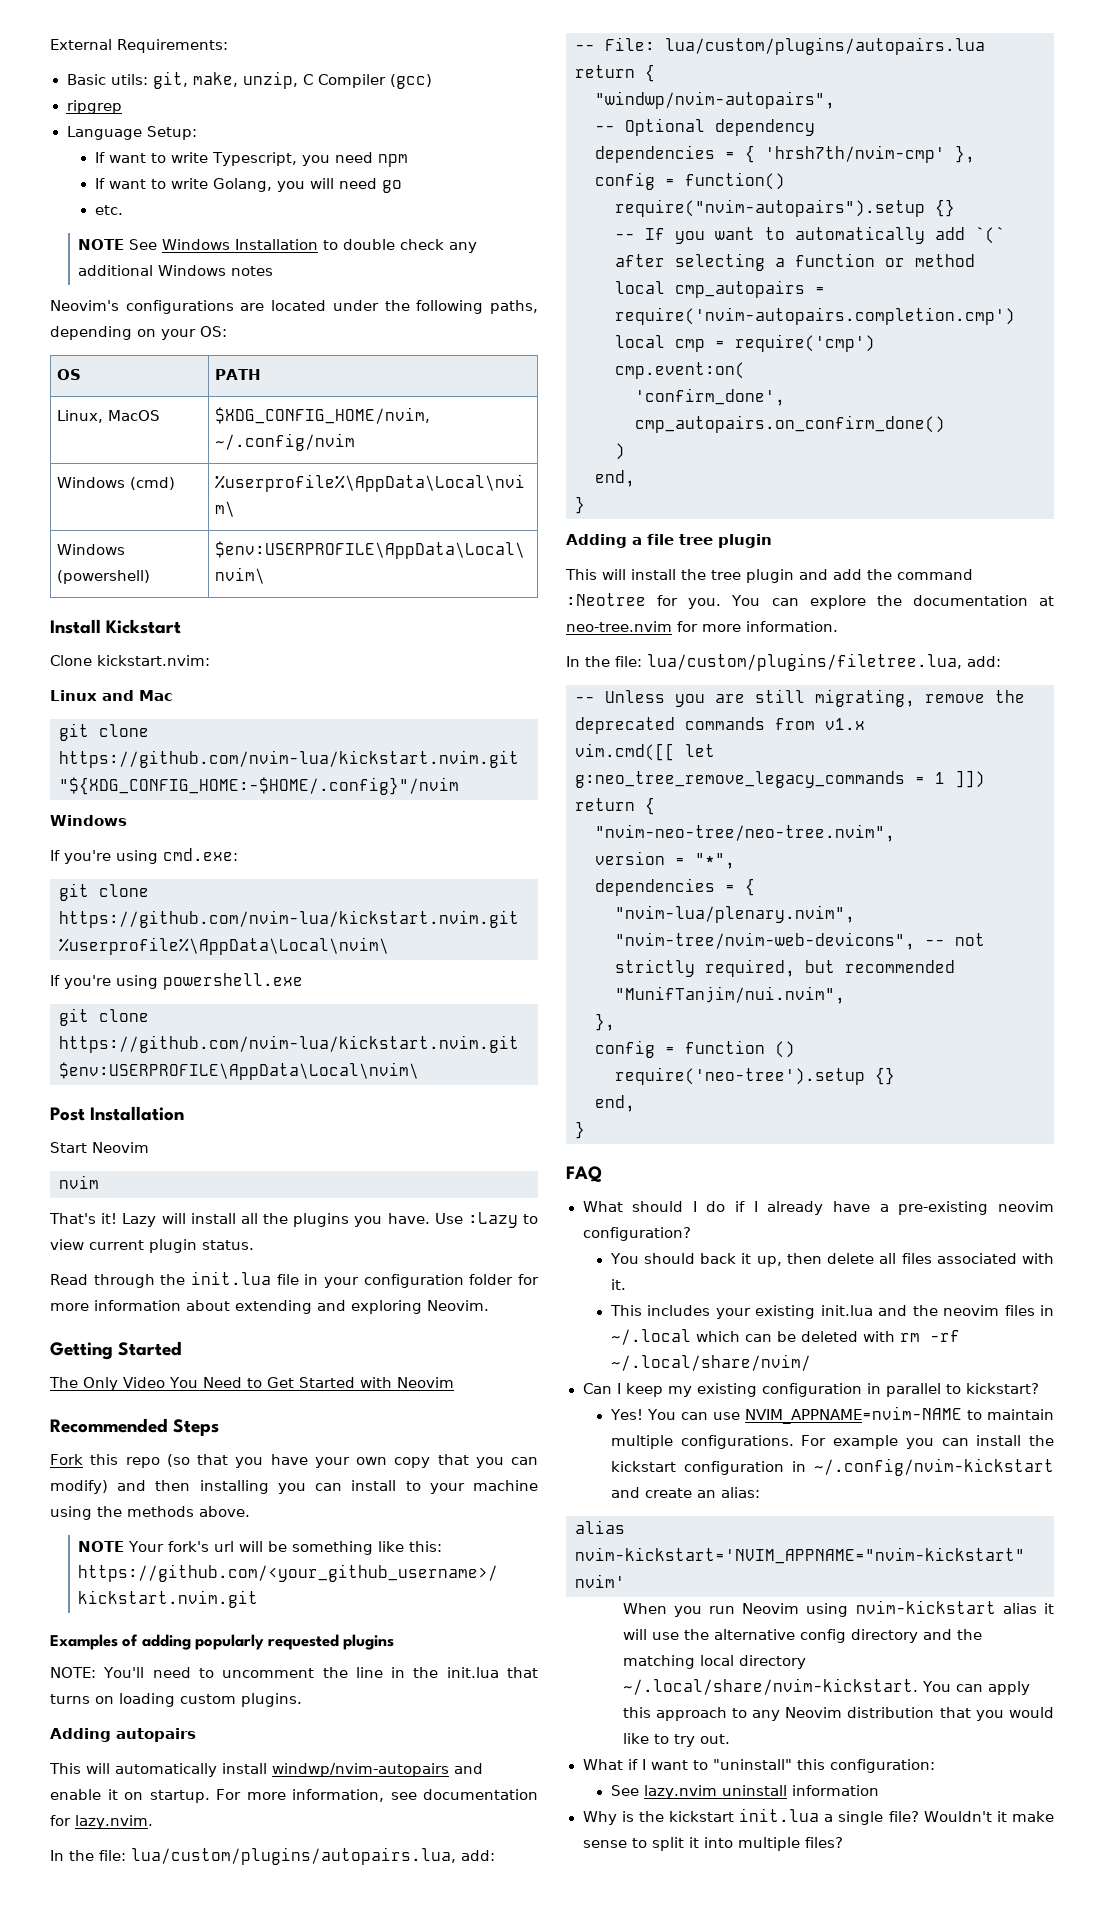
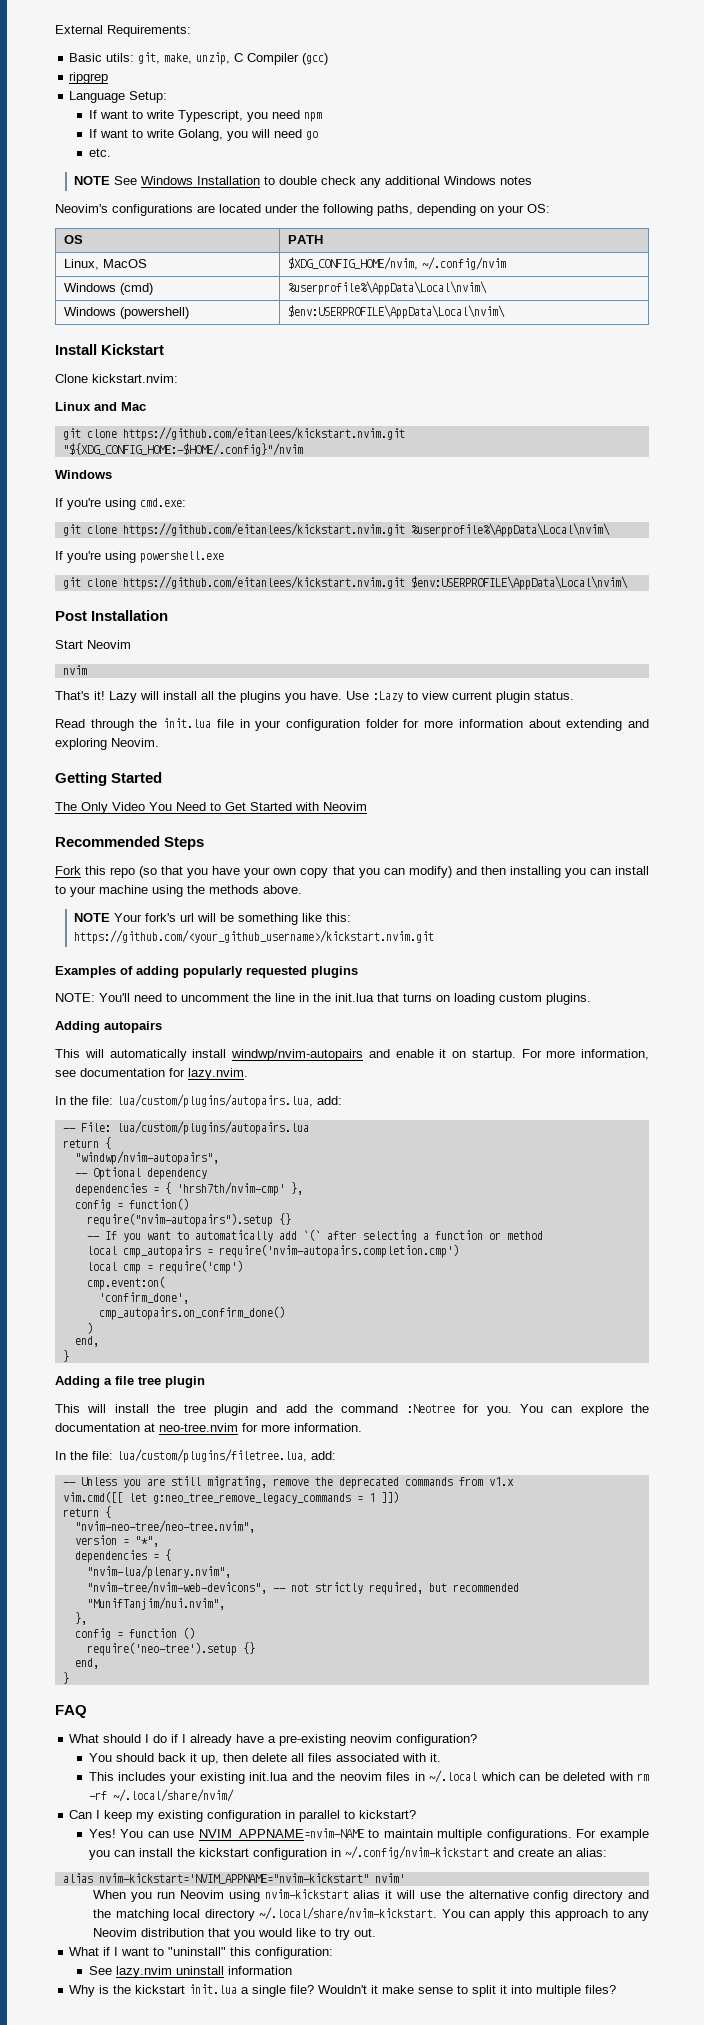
[59,750,519,768] https://github.com/nvim-lua/kickstart.nvim.git -> [122,427,405,441] https://github.com/eitanlees/kickstart.nvim.git
[59,910,519,928] https://github.com/nvim-lua/kickstart.nvim.git -> [122,523,405,537] https://github.com/eitanlees/kickstart.nvim.git
[59,1035,519,1053] https://github.com/nvim-lua/kickstart.nvim.git -> [122,576,405,590] https://github.com/eitanlees/kickstart.nvim.git

